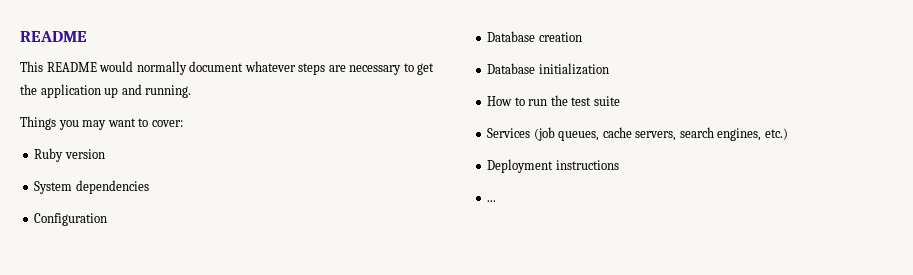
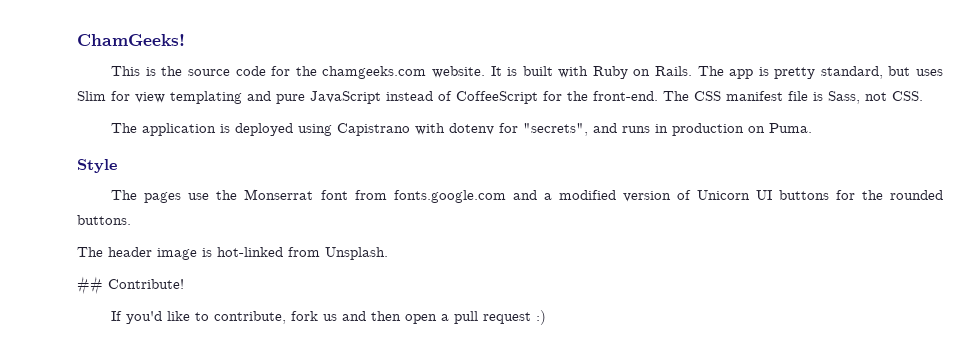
[20,31,87,42] README -> [77,34,185,46] ChamGeeks!
[46,61,435,75] [20,84,192,98] [20,116,183,130] [34,148,105,162] [34,180,149,194] [34,213,108,226] [487,31,582,42] [487,63,609,75] [487,95,620,106] [487,127,788,141] [487,159,619,173] [487,200,497,202] README would normally document whatever steps are necessary to get the application up and running. // Things you may want to cover: // Ruby version // System dependencies // Configuration // Database creation // Database initialization // How to run the test suite // Services (job queues, cache servers, search engines, etc.) // Deployment instructions // ... -> [145,66,943,79] [77,91,923,104] [111,123,813,136] [77,159,117,173] [111,189,943,203] [77,215,131,225] [77,247,388,260] [77,276,184,295] [111,310,547,325] is the source code for the chamgeeks.com website. It is built with Ruby on Rails. The app is pretty standard, but uses Slim for view templating and pure JavaScript instead of CoffeeScript for the front-end. The CSS manifest file is Sass, not CSS. // The application is deployed using Capistrano with dotenv for "secrets", and runs in production on Puma. // Style // The pages use the Monserrat font from fonts.google.com and a modified version of Unicorn UI buttons for the rounded buttons. // The header image is hot-linked from Unsplash. // ## Contribute! // If you'd like to contribute, fork us and then open a pull request :)

